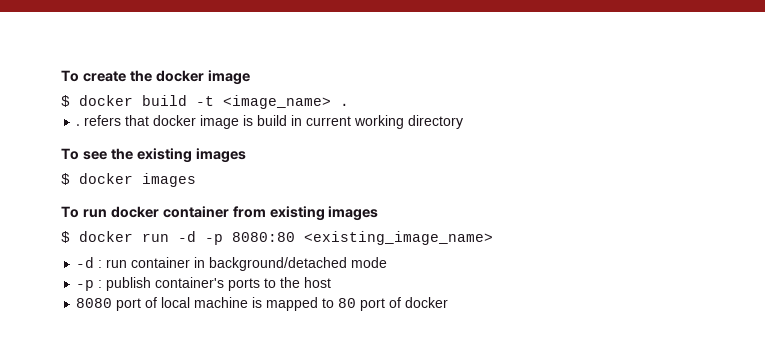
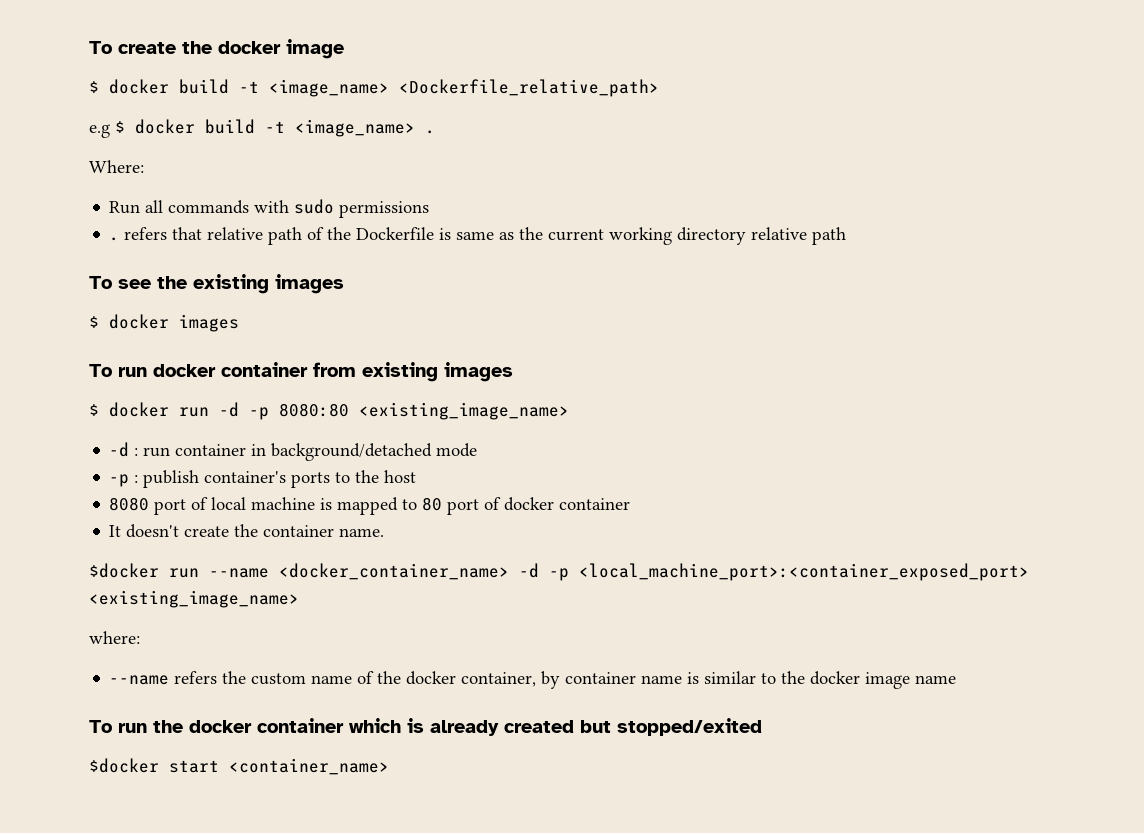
[340,103,349,106] [76,115,303,129] . // . refers that docker image is build in -> [399,79,659,97] [89,119,435,138] [89,160,144,173] [109,199,430,218] [109,227,544,245] <Dockerfile_relative_path> // e.g $ docker build -t <image_name> . // Where: // Run all commands with sudo permissions // . refers that relative path of the Dockerfile is same as the
(464, 122) none -> [751,227,847,245] relative path
(449, 302) none -> [559,498,631,510] [109,524,385,538] [89,563,1029,581] [89,590,299,608] [89,631,140,644] [109,671,957,689] [89,718,762,736] [89,758,389,775] container // It doesn't create the container name. // $docker run --name <docker_container_name> -d -p <local_machine_port>:<container_exposed_port> <existing_image_name> // where: // --name refers the custom name of the docker container, by container name is similar to the docker image name // To run the docker container which is already created but stopped/exited // $docker start <container_name>

